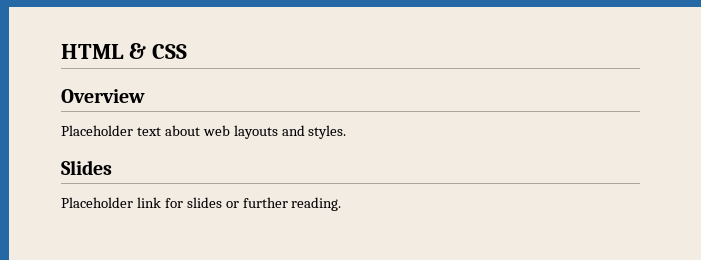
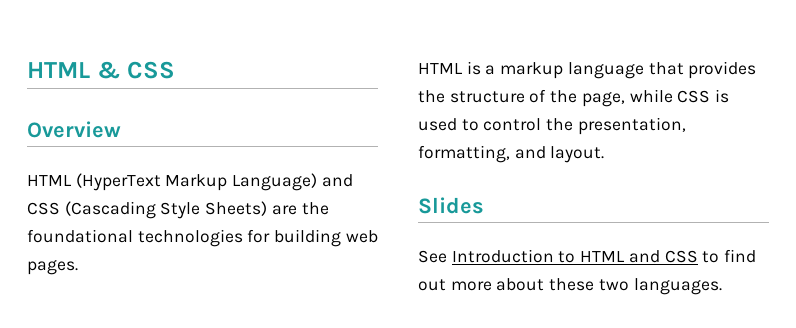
[61,125,347,139] [61,160,112,175] [61,197,342,211] Placeholder text about web layouts and styles. // Slides // Placeholder link for slides or further reading. -> [27,173,353,191] [27,201,329,219] [27,229,378,247] [27,260,78,275] [418,61,757,79] [418,89,730,107] [418,117,686,135] [418,145,605,163] [418,197,484,214] [418,249,757,263] [418,278,722,295] HTML (HyperText Markup Language) and CSS (Cascading Style Sheets) are the foundational technologies for building web pages. // HTML is a markup language that provides the structure of the page, while CSS is used to control the presentation, formatting, and layout. // Slides // See Introduction to HTML and CSS to find out more about these two languages.

